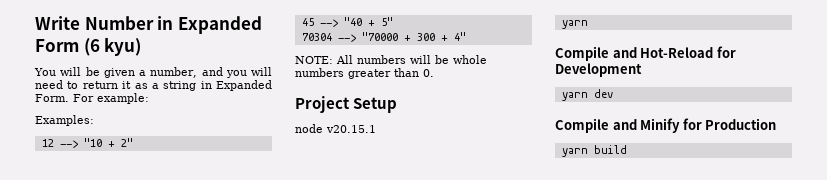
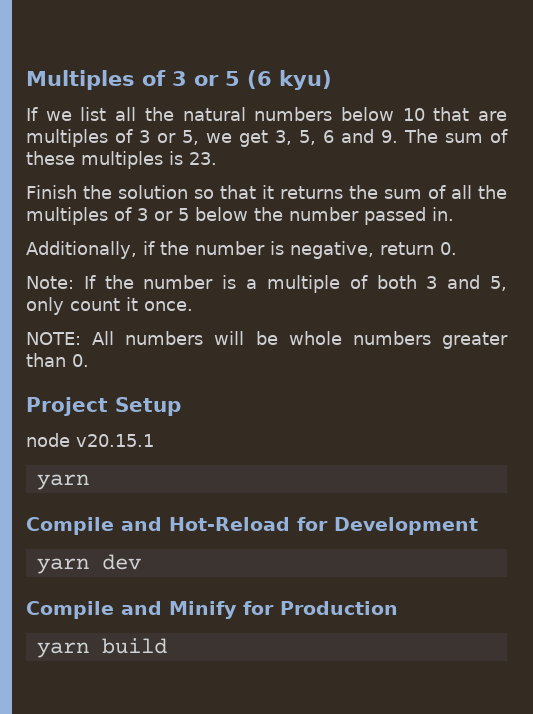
[35,16,262,34] [35,37,142,56] [34,67,272,78] [35,80,272,91] [35,93,149,104] [35,115,94,126] [41,138,133,148] [301,17,393,27] [301,32,466,42] Write Number in Expanded Form (6 kyu) // You will be given a number, and you will need to return it as a string in Expanded Form. For example: // Examples: // 12 --> "10 + 2" // 45 --> "40 + 5" // 70304 --> "70000 + 300 + 4" -> [26,70,332,90] [26,107,507,121] [26,129,508,147] [26,151,217,169] [26,185,507,199] [26,207,454,225] [26,241,457,259] [26,275,507,293] [26,297,193,315] Multiples of 3 or 5 (6 kyu) // If we list all the natural numbers below 10 that are multiples of 3 or 5, we get 3, 5, 6 and 9. The sum of these multiples is 23. // Finish the solution so that it returns the sum of all the multiples of 3 or 5 below the number passed in. // Additionally, if the number is negative, return 0. // Note: If the number is a multiple of both 3 and 5, only count it once.

